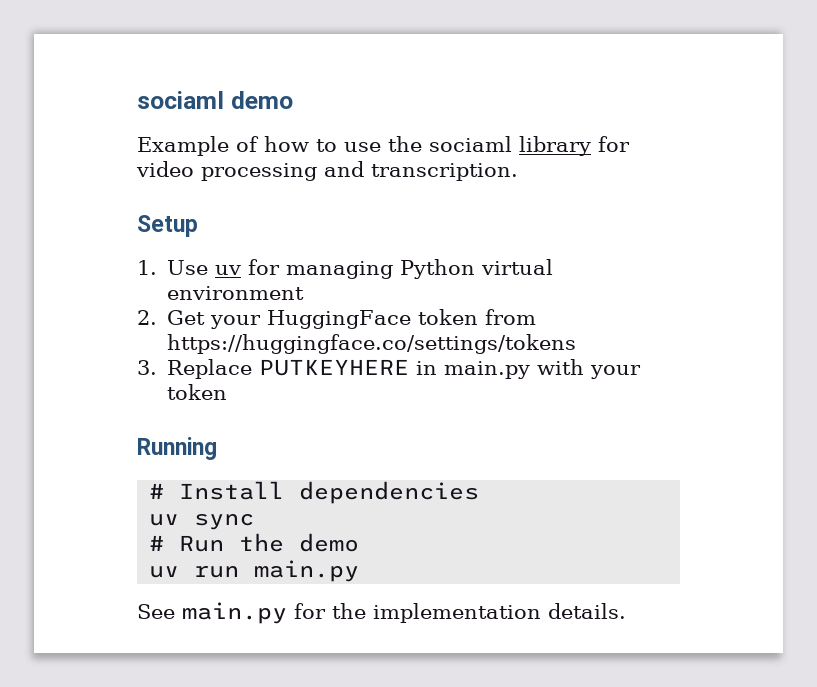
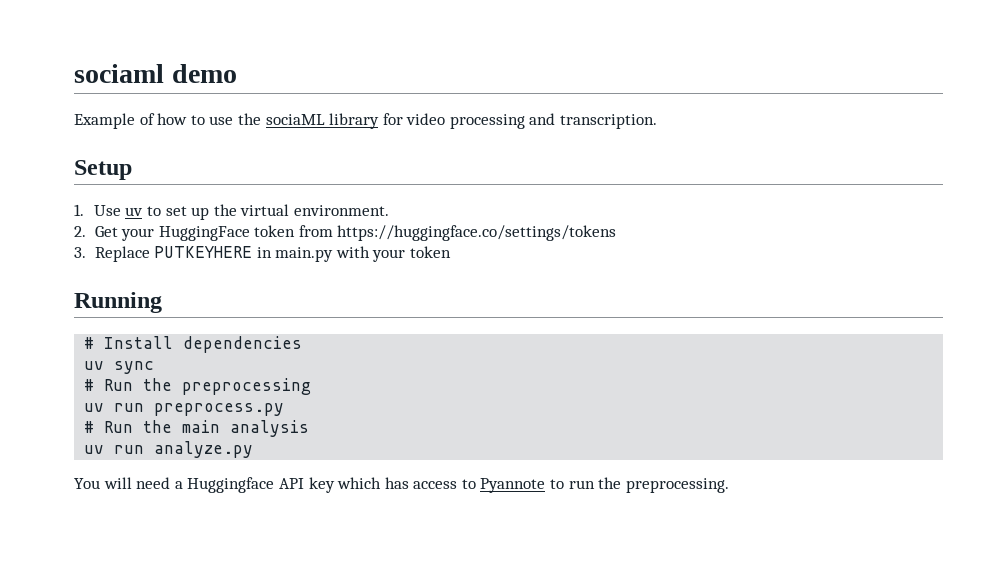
[429,136,512,152] sociaml -> [265,114,325,125] sociaML
[248,259,554,279] [167,286,305,300] for managing Python virtual environment -> [146,204,389,220] to set up the virtual environment.
[299,533,360,552] [149,560,360,582] [137,602,626,624] demo // uv run main.py // See main.py for the implementation details. -> [182,378,312,395] [84,403,285,416] [84,420,310,437] [84,441,254,458] [74,477,729,493] preprocessing // uv run preprocess.py // # Run the main analysis // uv run analyze.py // You will need a Huggingface API key which has access to Pyannote to run the preprocessing.

